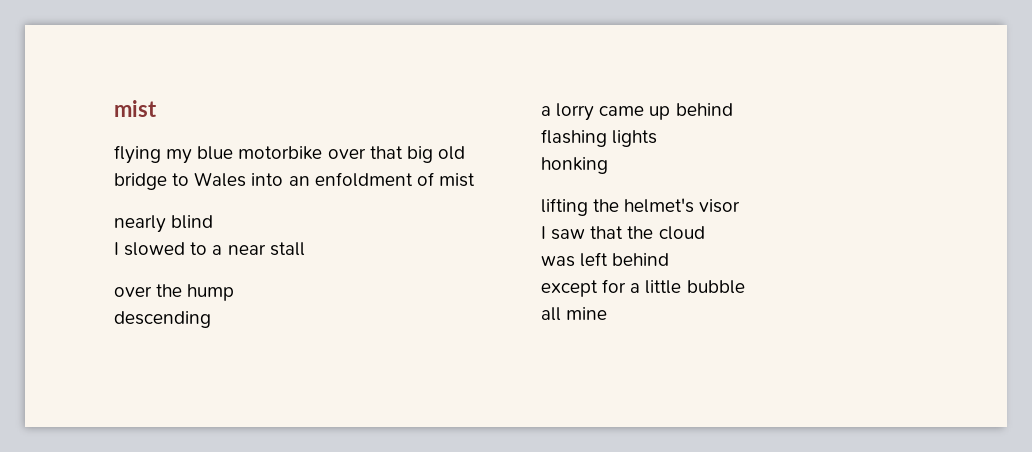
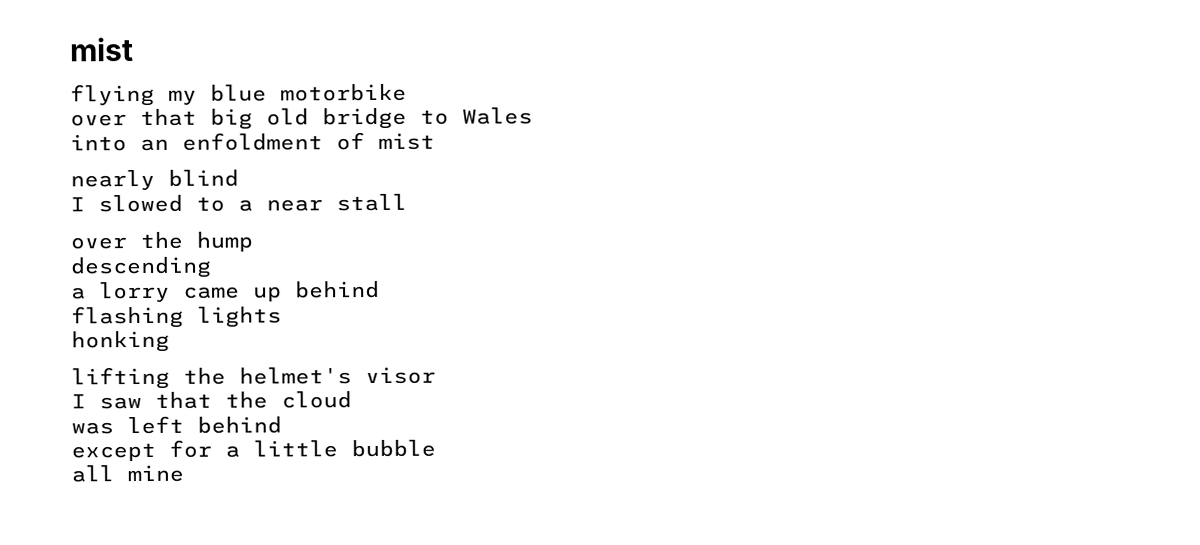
(323, 153) none -> (407, 92) //
(247, 179) none -> (533, 116) //

